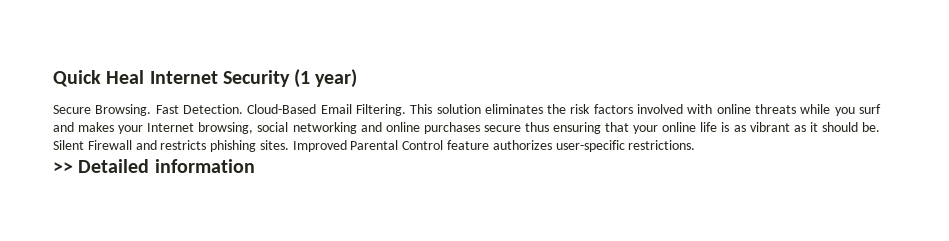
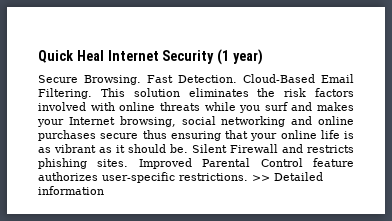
(696, 145) // -> (248, 177) none

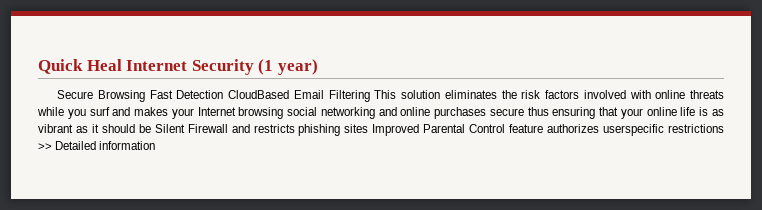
[84,74,354,85] [38,88,92,99] Browsing. Fast Detection. Cloud-Based Email Filtering. -> [97,90,370,102] Browsing Fast Detection CloudBased Email Filtering
[119,116,176,127] browsing, -> [238,107,284,119] browsing
[170,144,188,153] be. -> [138,124,151,133] be
[97,159,129,167] sites. -> [344,124,369,133] sites
[102,172,248,183] user-specific restrictions. -> [603,124,724,136] userspecific restrictions

